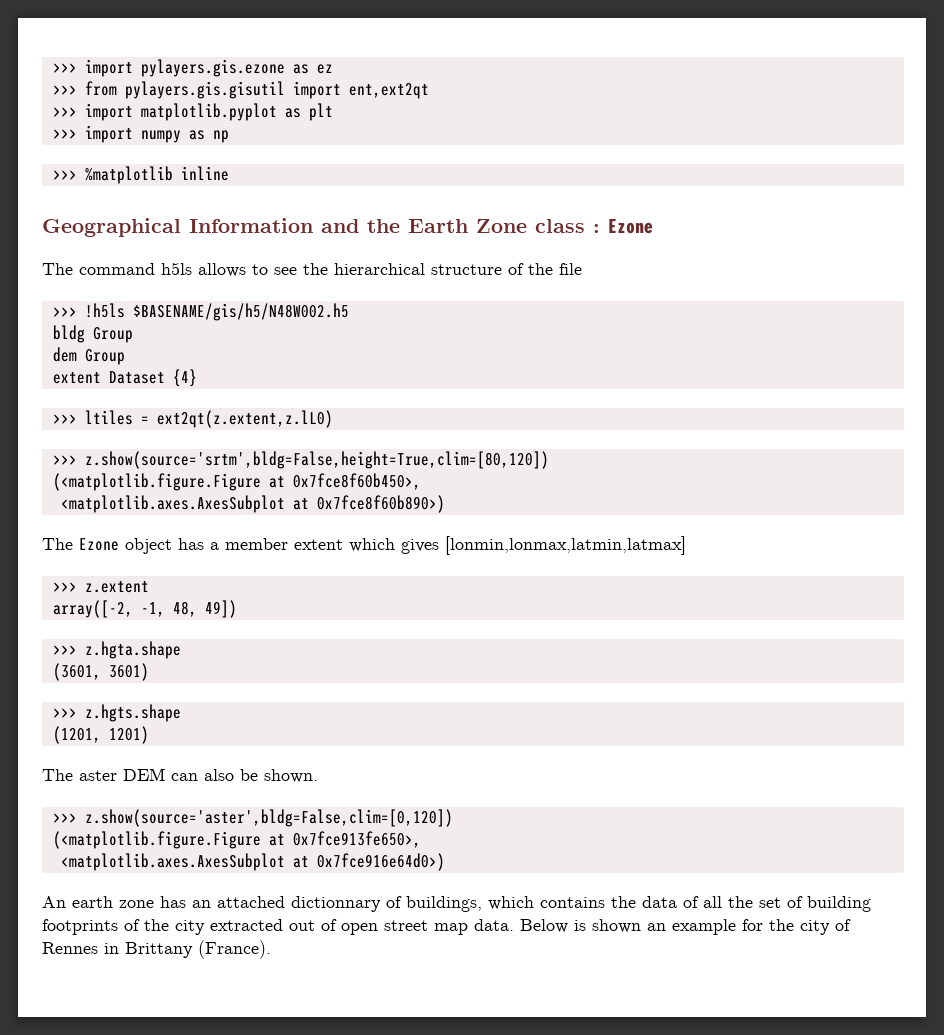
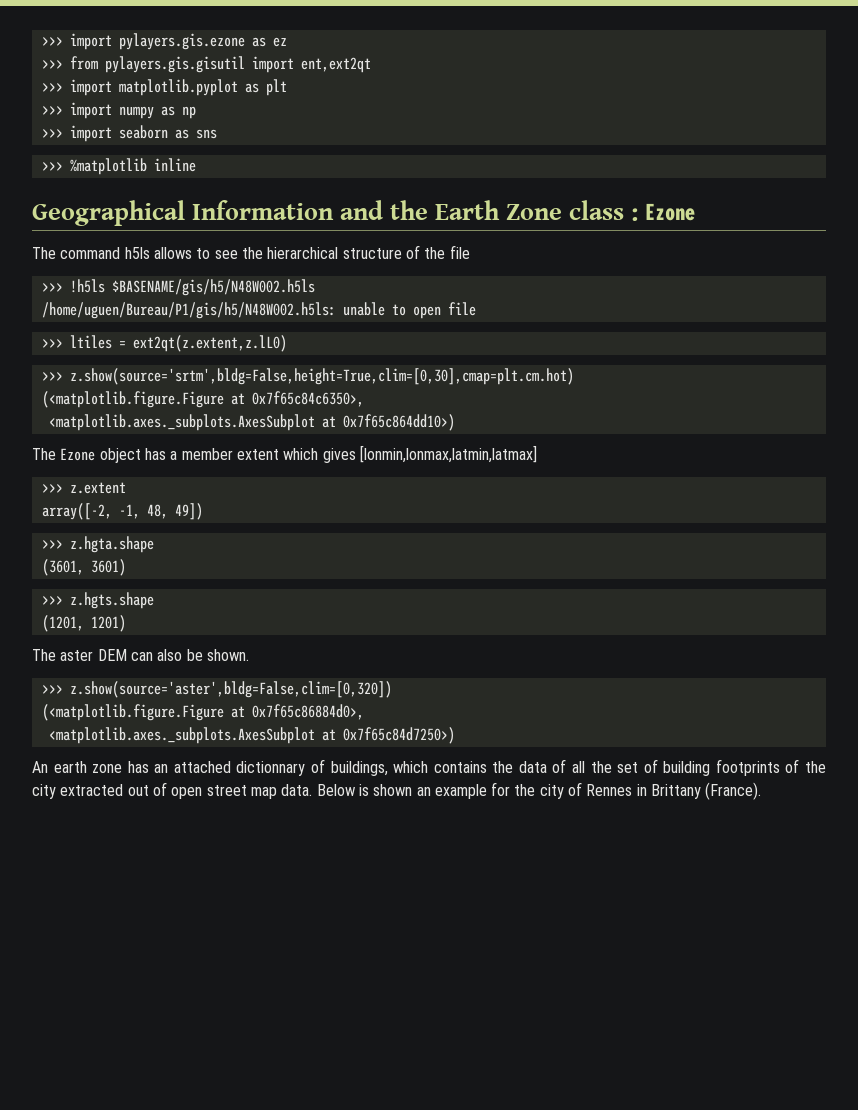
(229, 136) none -> [41,125,217,142] // >>> import seaborn as sns
[132,303,349,321] [52,325,133,343] [52,347,125,365] [52,369,197,387] $BASENAME/gis/h5/N48W002.h5 // bldg Group // dem Group // extent Dataset {4} -> [111,279,315,296] [41,302,476,319] $BASENAME/gis/h5/N48W002.h5ls // /home/uguen/Bureau/P1/gis/h5/N48W002.h5ls: unable to open file
[84,451,549,469] [52,473,421,491] [60,495,445,513] z.show(source='srtm',bldg=False,height=True,clim=[80,120]) // (<matplotlib.figure.Figure at 0x7fce8f60b450>, // <matplotlib.axes.AxesSubplot at 0x7fce8f60b890>) -> [69,368,574,385] [41,391,364,408] [48,414,455,431] z.show(source='srtm',bldg=False,height=True,clim=[0,30],cmap=plt.cm.hot) // (<matplotlib.figure.Figure at 0x7f65c84c6350>, // <matplotlib.axes._subplots.AxesSubplot at 0x7f65c864dd10>)
[84,809,453,827] [52,831,421,849] [60,853,445,871] z.show(source='aster',bldg=False,clim=[0,120]) // (<matplotlib.figure.Figure at 0x7fce913fe650>, // <matplotlib.axes.AxesSubplot at 0x7fce916e64d0>) -> [69,681,392,698] [41,704,364,721] [48,727,455,744] z.show(source='aster',bldg=False,clim=[0,320]) // (<matplotlib.figure.Figure at 0x7f65c86884d0>, // <matplotlib.axes._subplots.AxesSubplot at 0x7f65c84d7250>)

